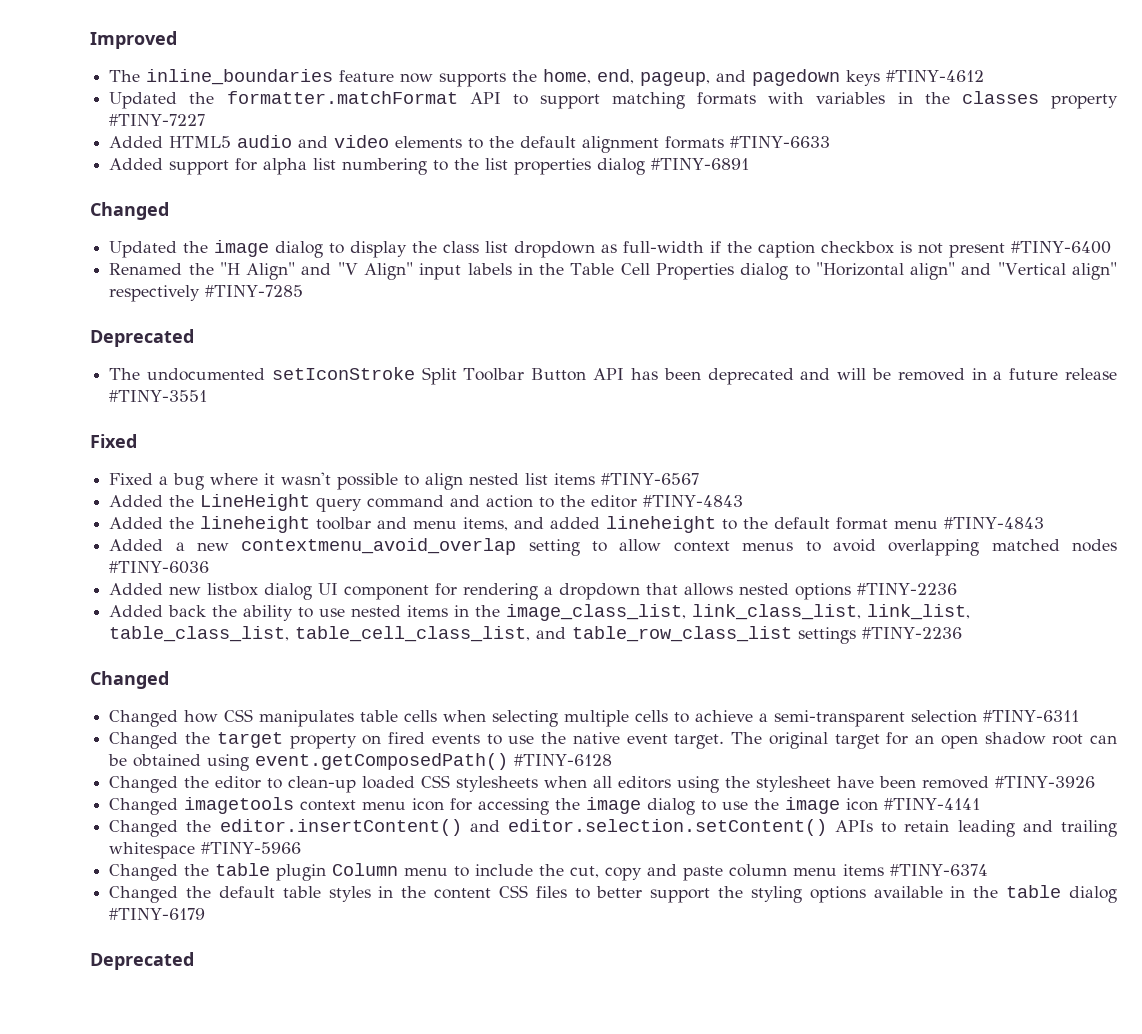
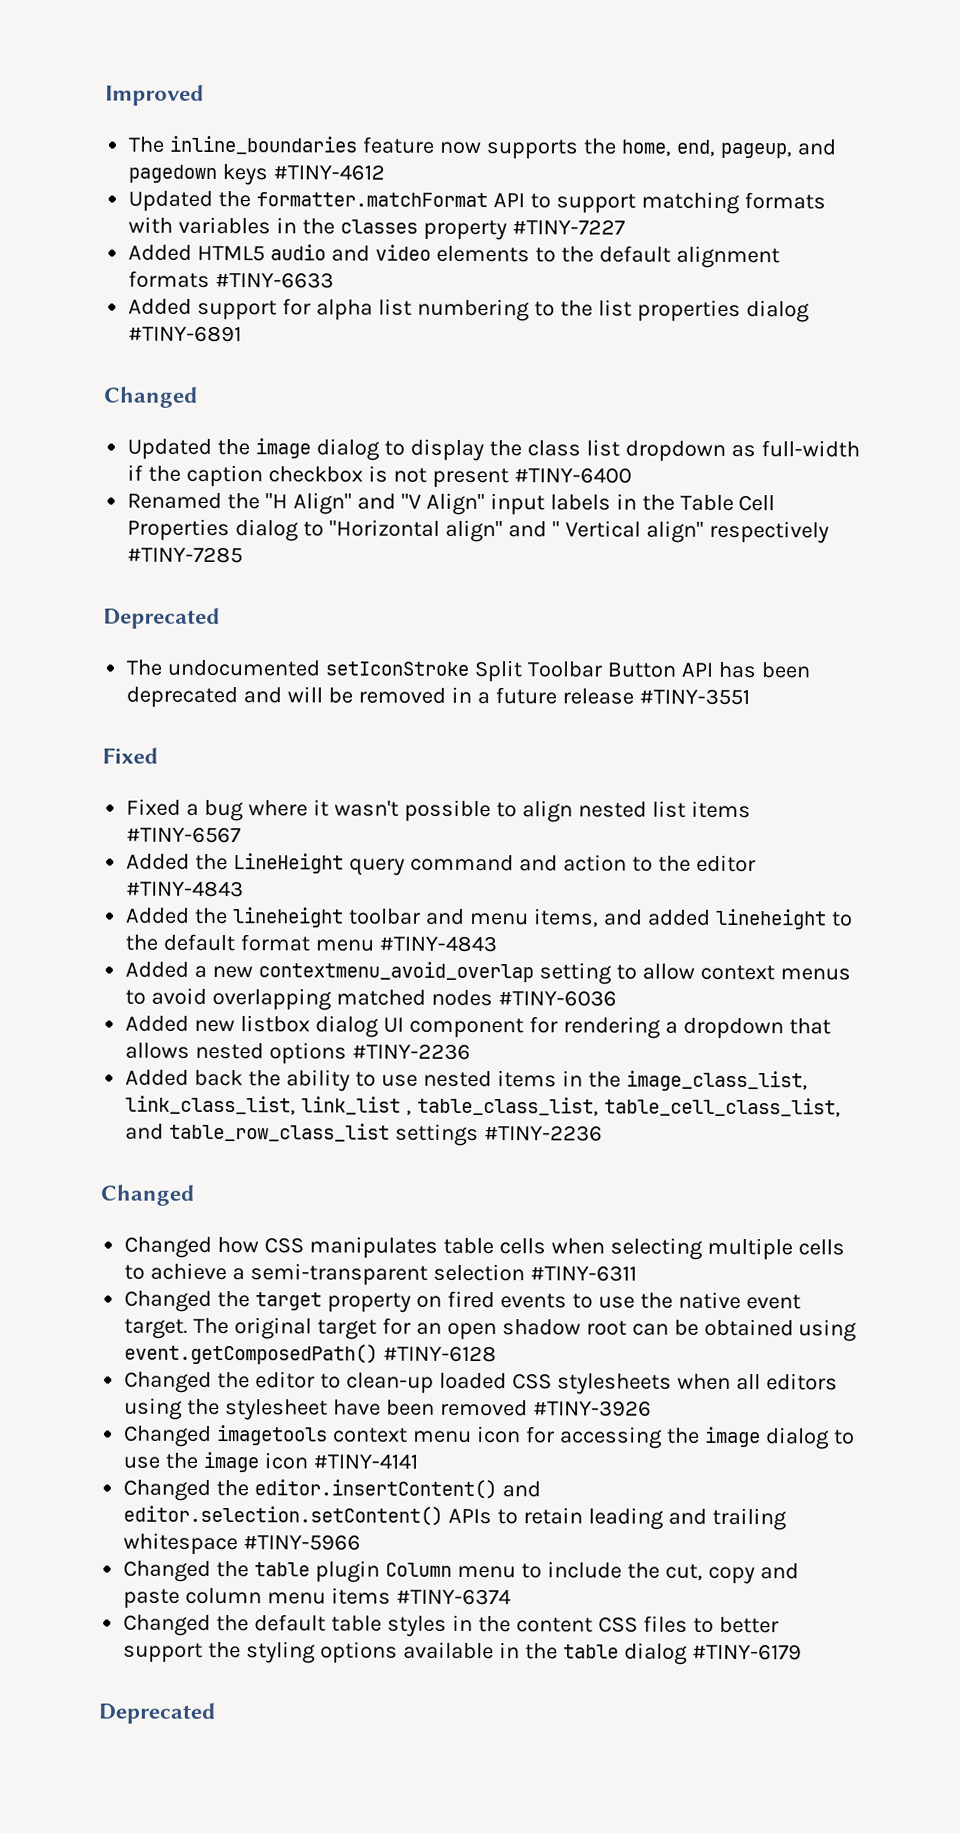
[997,262,1066,275] "Vertical -> [551,520,641,538] " Vertical
[867,604,971,620] link_list, -> [301,1096,413,1116] link_list ,

